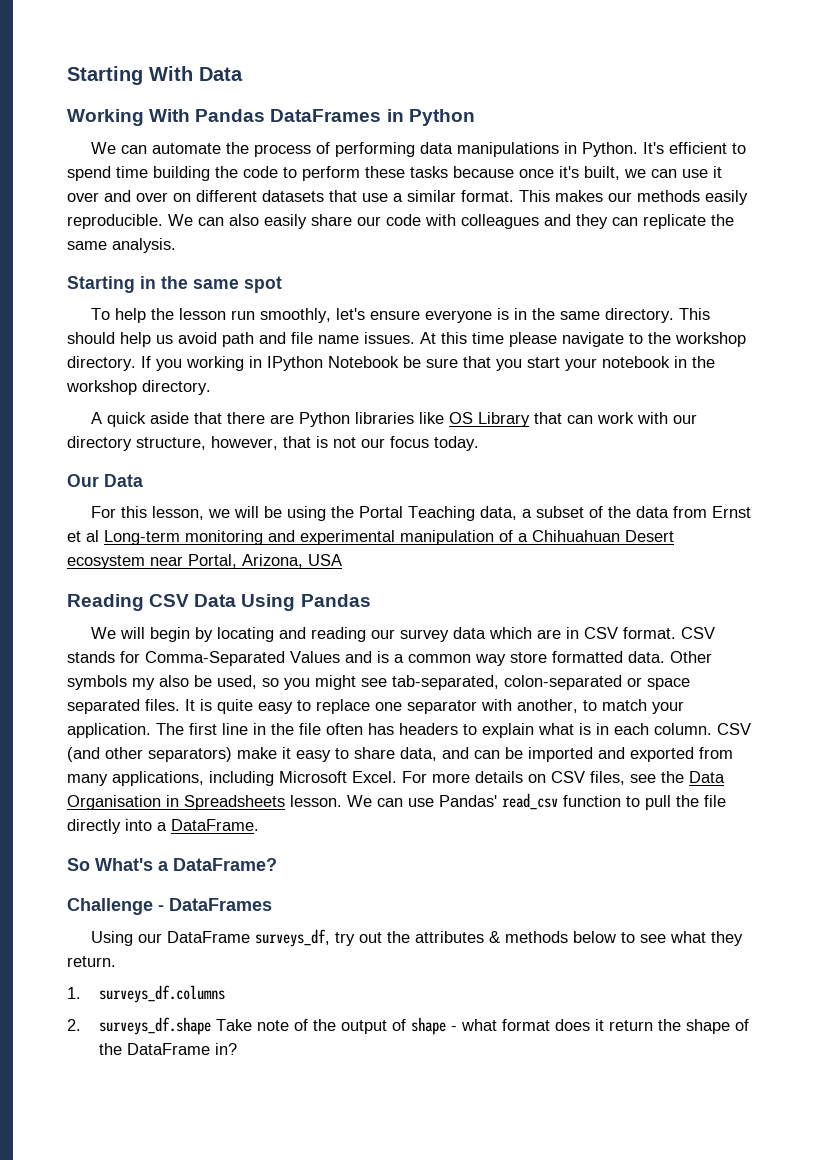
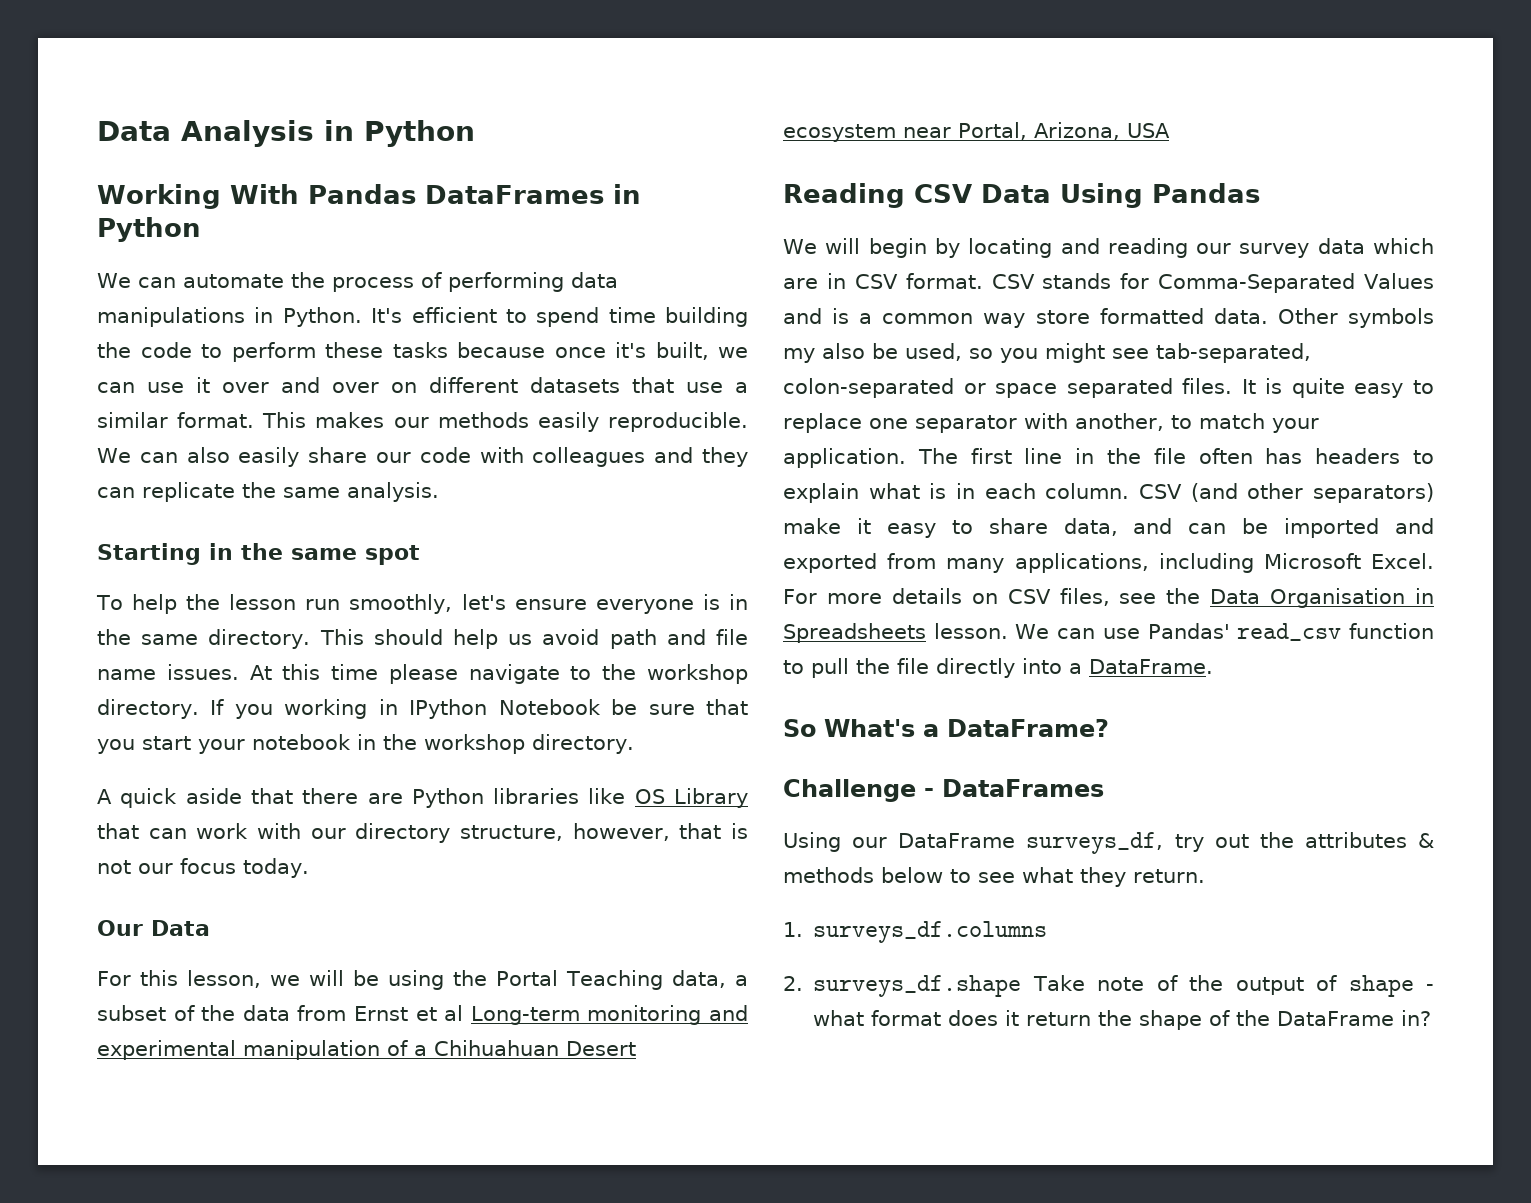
[67,66,243,85] Starting With Data -> [97,120,475,147] Data Analysis in Python

